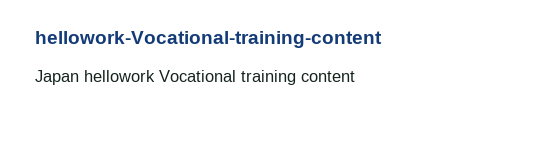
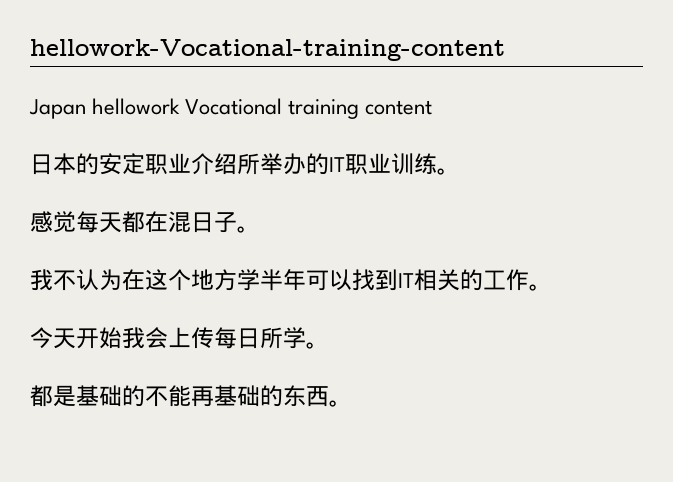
(355, 76) none -> [30,153,460,175] [30,211,260,233] [30,269,552,291] [30,327,329,349] [30,385,352,407] // 日本的安定职业介绍所举办的IT职业训练。 // 感觉每天都在混日子。 // 我不认为在这个地方学半年可以找到IT相关的工作。 // 今天开始我会上传每日所学。 // 都是基础的不能再基础的东西。

